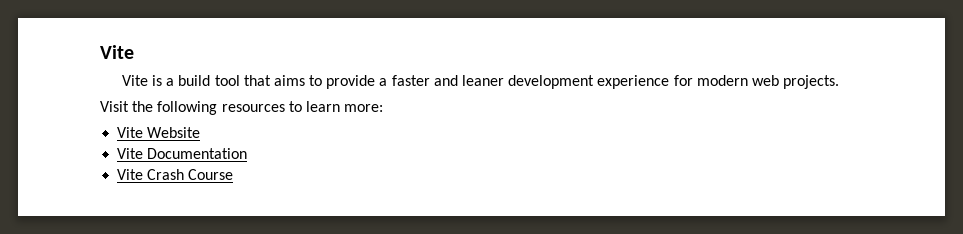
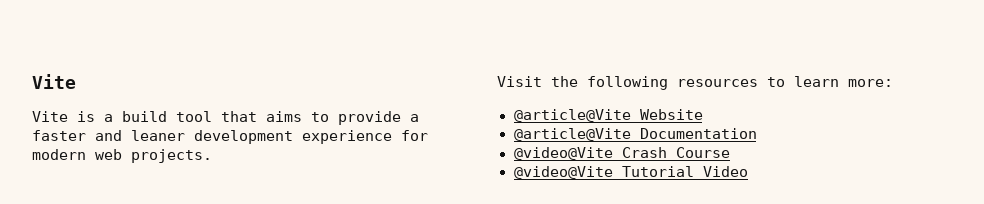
[117,127,144,138] Vite -> [513,109,631,122] @article@Vite
[117,148,144,159] Vite -> [513,128,631,141] @article@Vite
[117,169,144,180] Vite -> [513,147,613,160] @video@Vite
(234, 174) none -> [513,166,748,179] // @video@Vite Tutorial Video

